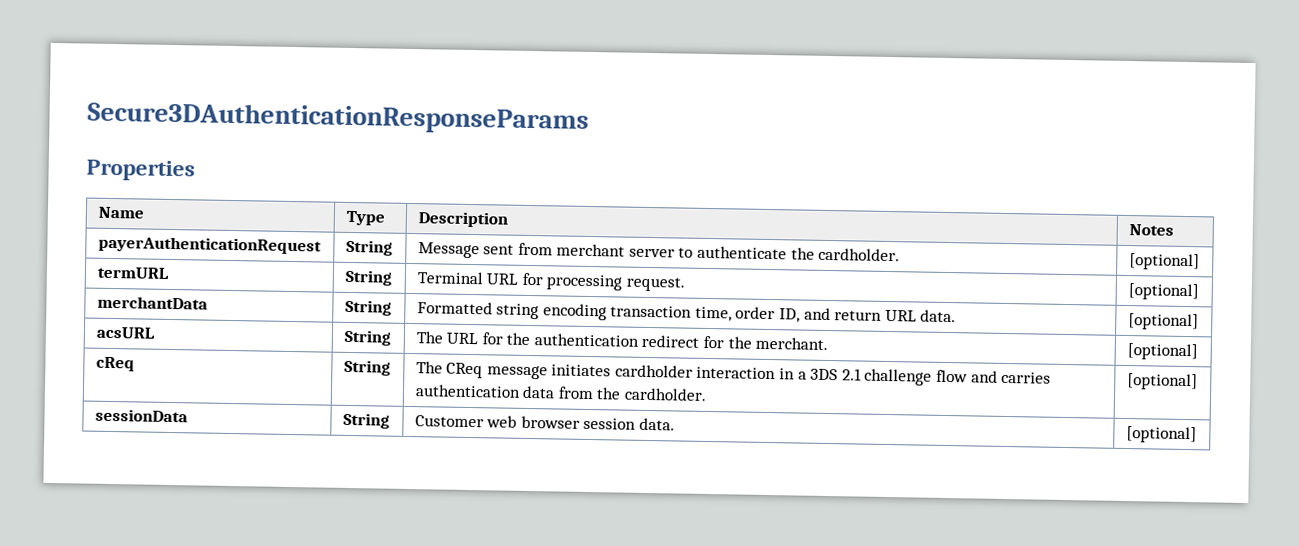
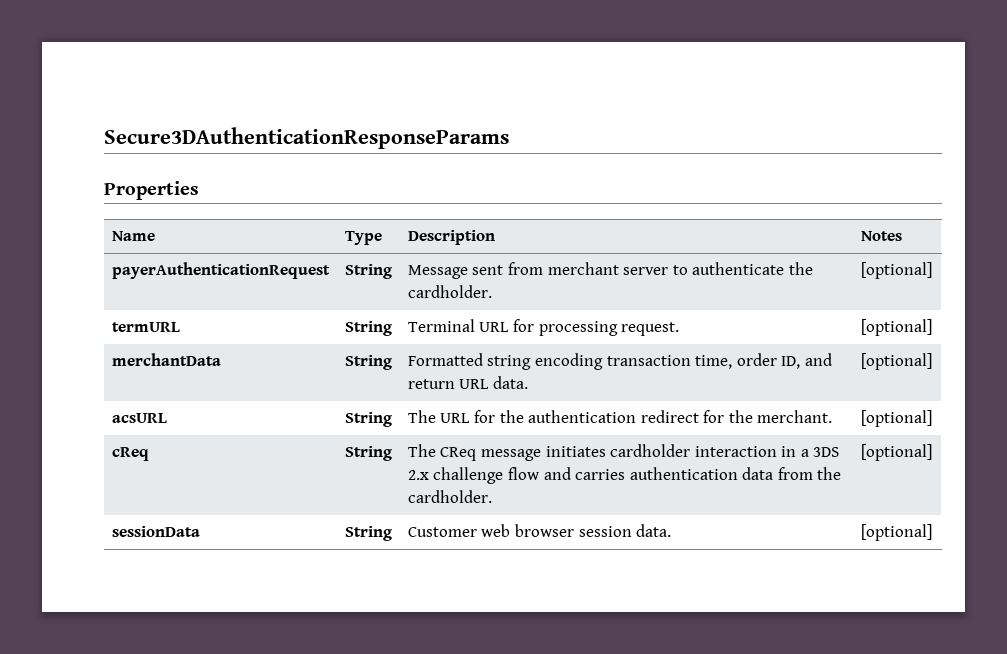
[841,368,862,381] 2.1 -> [407,470,429,480] 2.x

